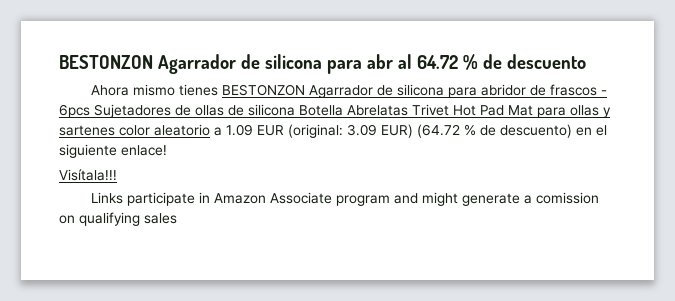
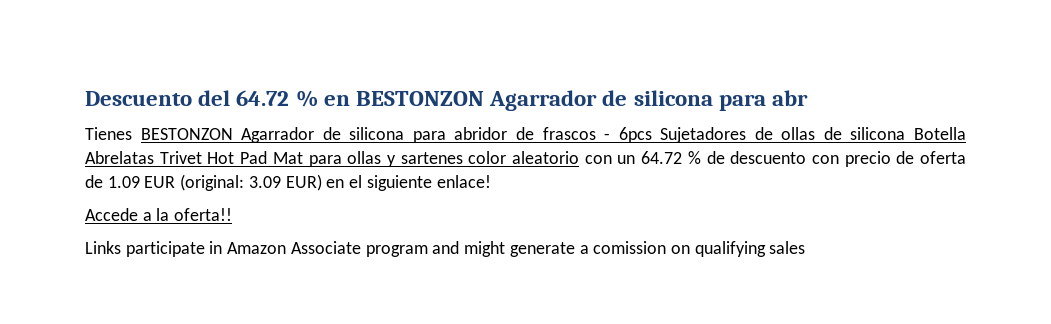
(59, 62) none -> [85,90,350,107] Descuento del 64.72 % en
[397,54,586,70] [91,84,219,96] al 64.72 % de descuento // Ahora mismo tienes -> [85,127,132,140] // Tienes
[214,127,222,136] a -> [584,151,967,167] [85,175,103,188] con un 64.72 % de descuento con precio de oferta de
[417,124,572,138] (64.72 % de descuento) -> (322, 182) none
[59,169,117,181] Visítala!!! -> [85,208,233,221] Accede a la oferta!!

